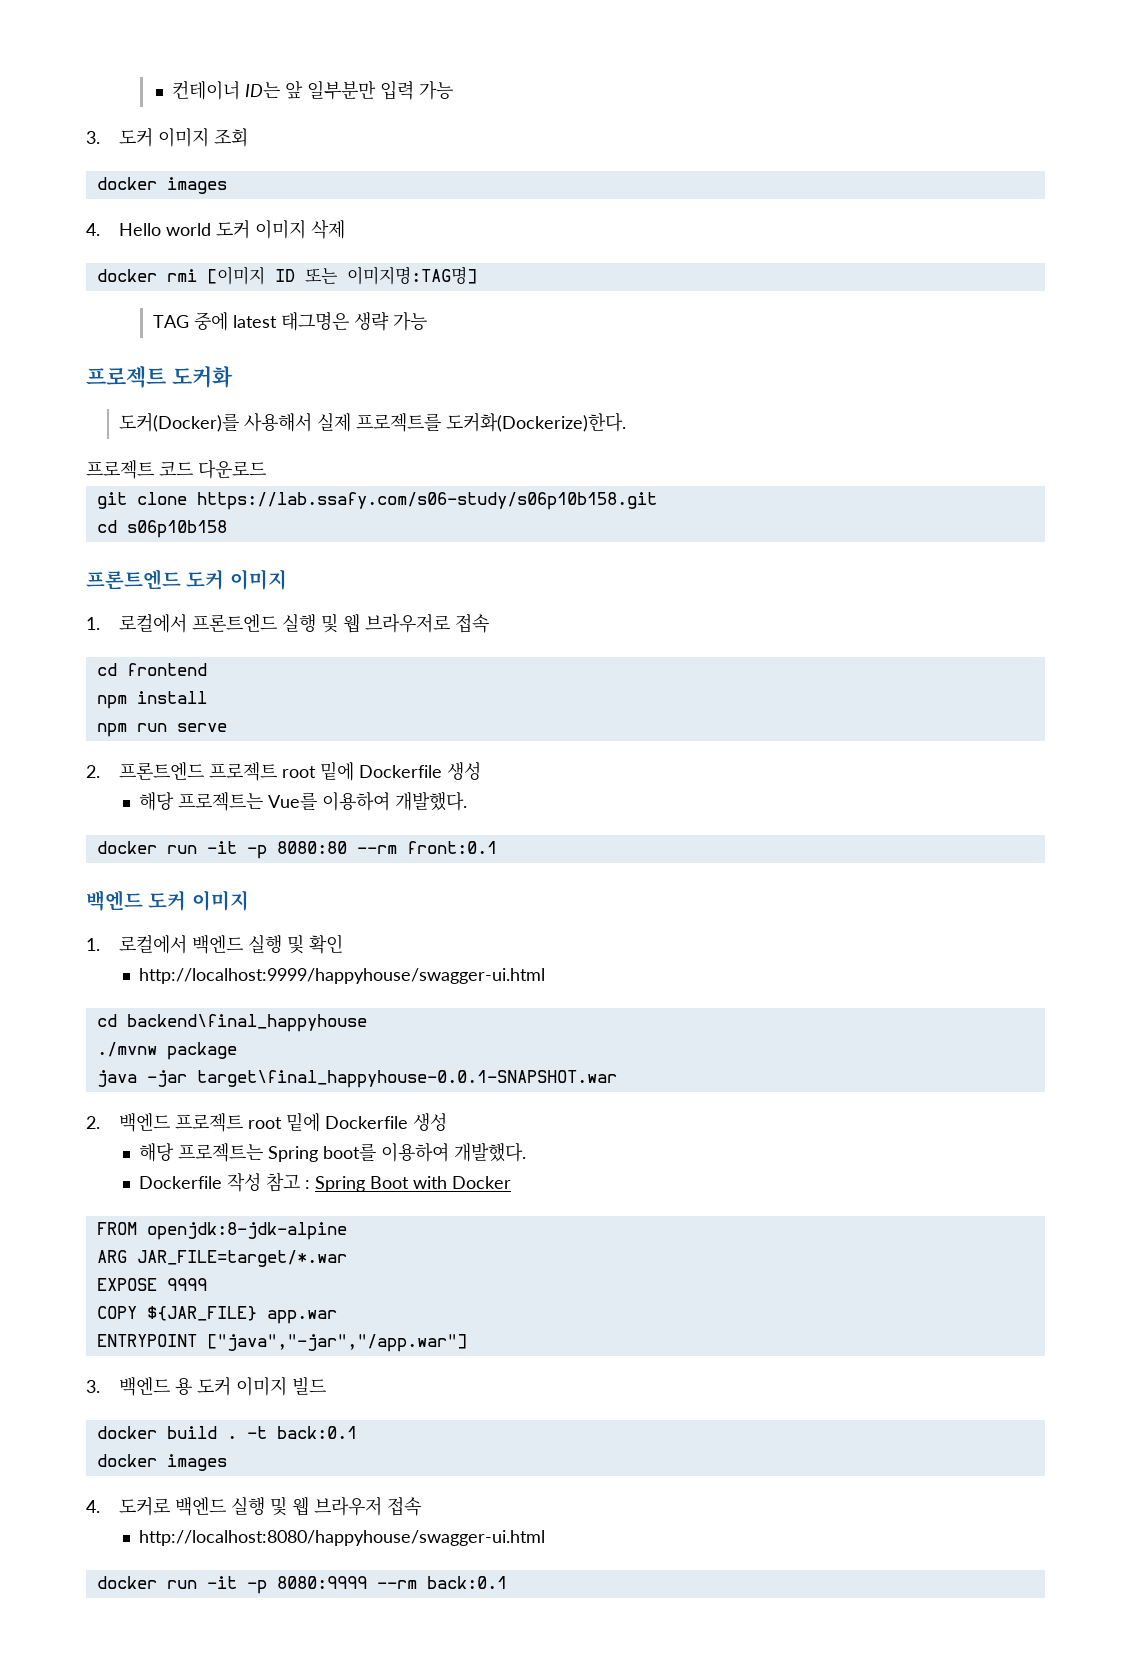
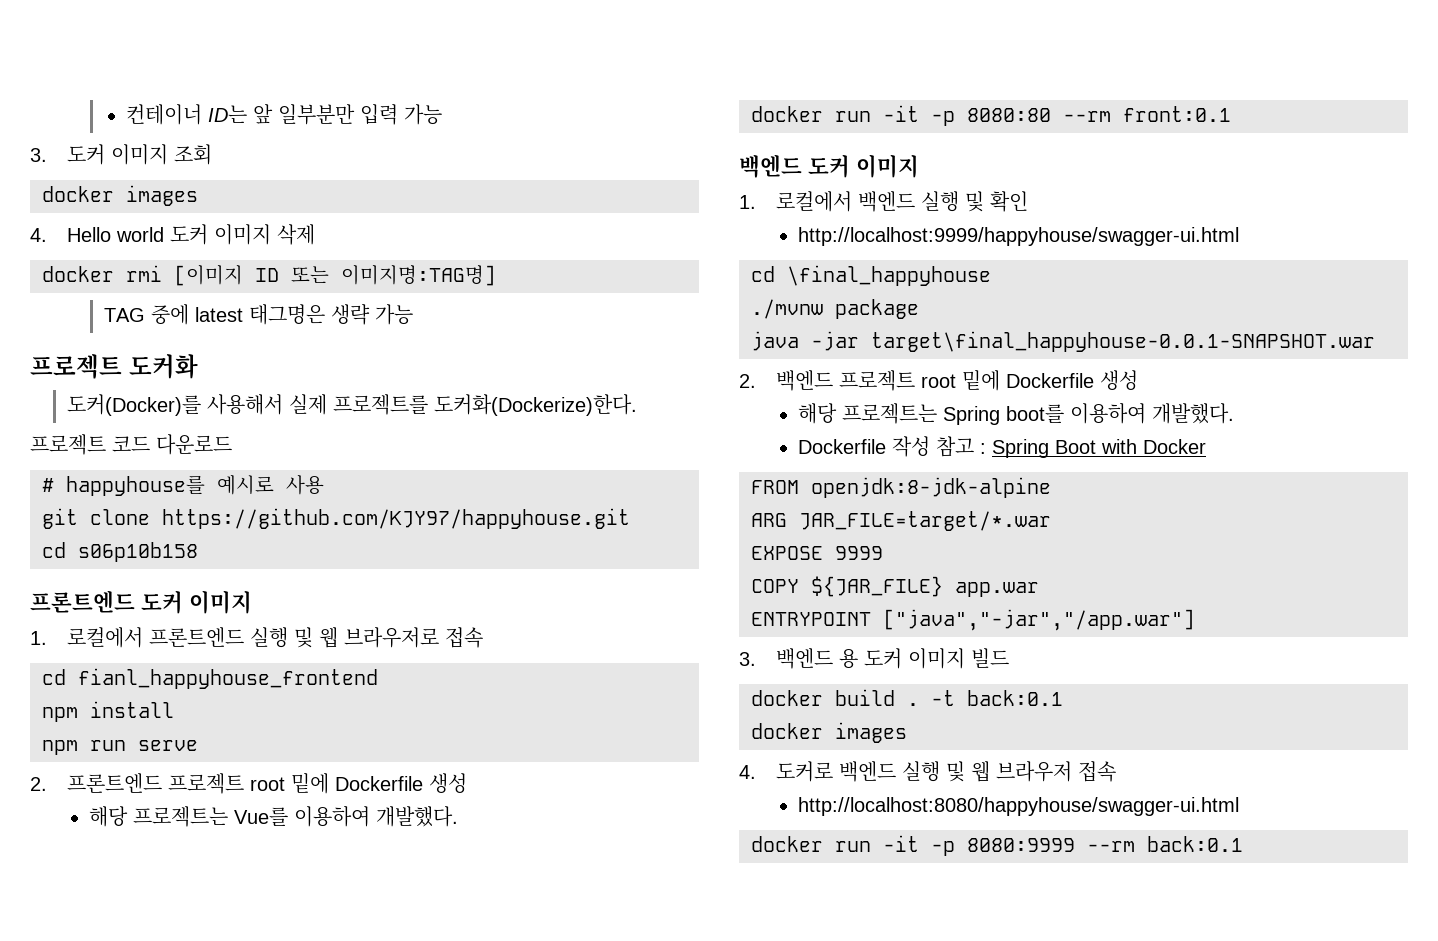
(266, 469) none -> [42,475,324,496] // # happyhouse를 예시로 사용
[196,492,657,510] https://lab.ssafy.com/s06-study/s06p10b158.git -> [162,508,630,529] https://github.com/KJY97/happyhouse.git
[126,663,207,676] frontend -> [78,668,378,689] fianl_happyhouse_frontend
[126,1014,367,1032] backend\final_happyhouse -> [787,265,991,286] \final_happyhouse

